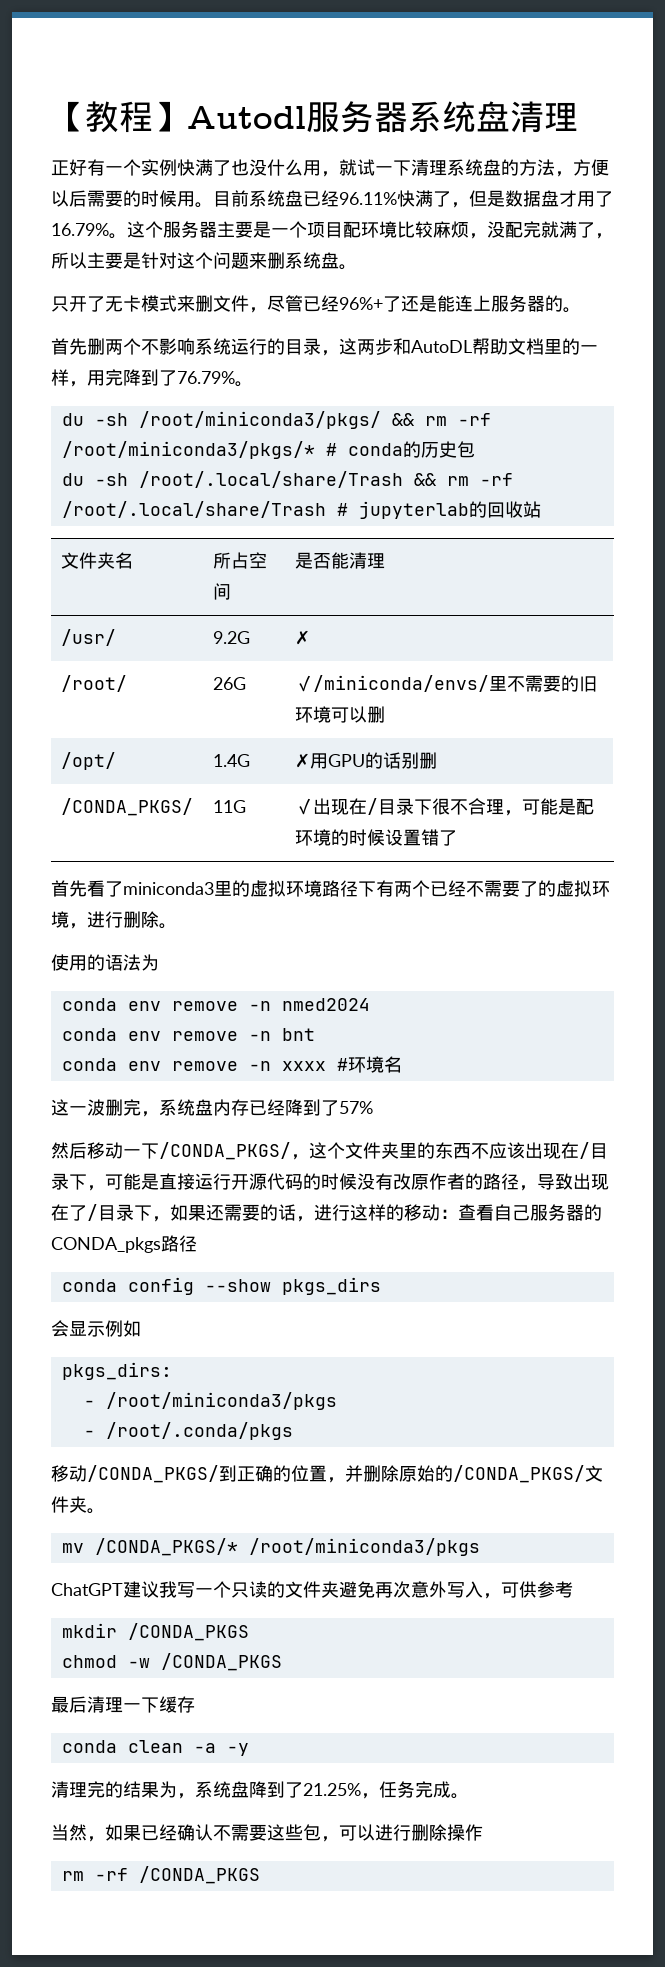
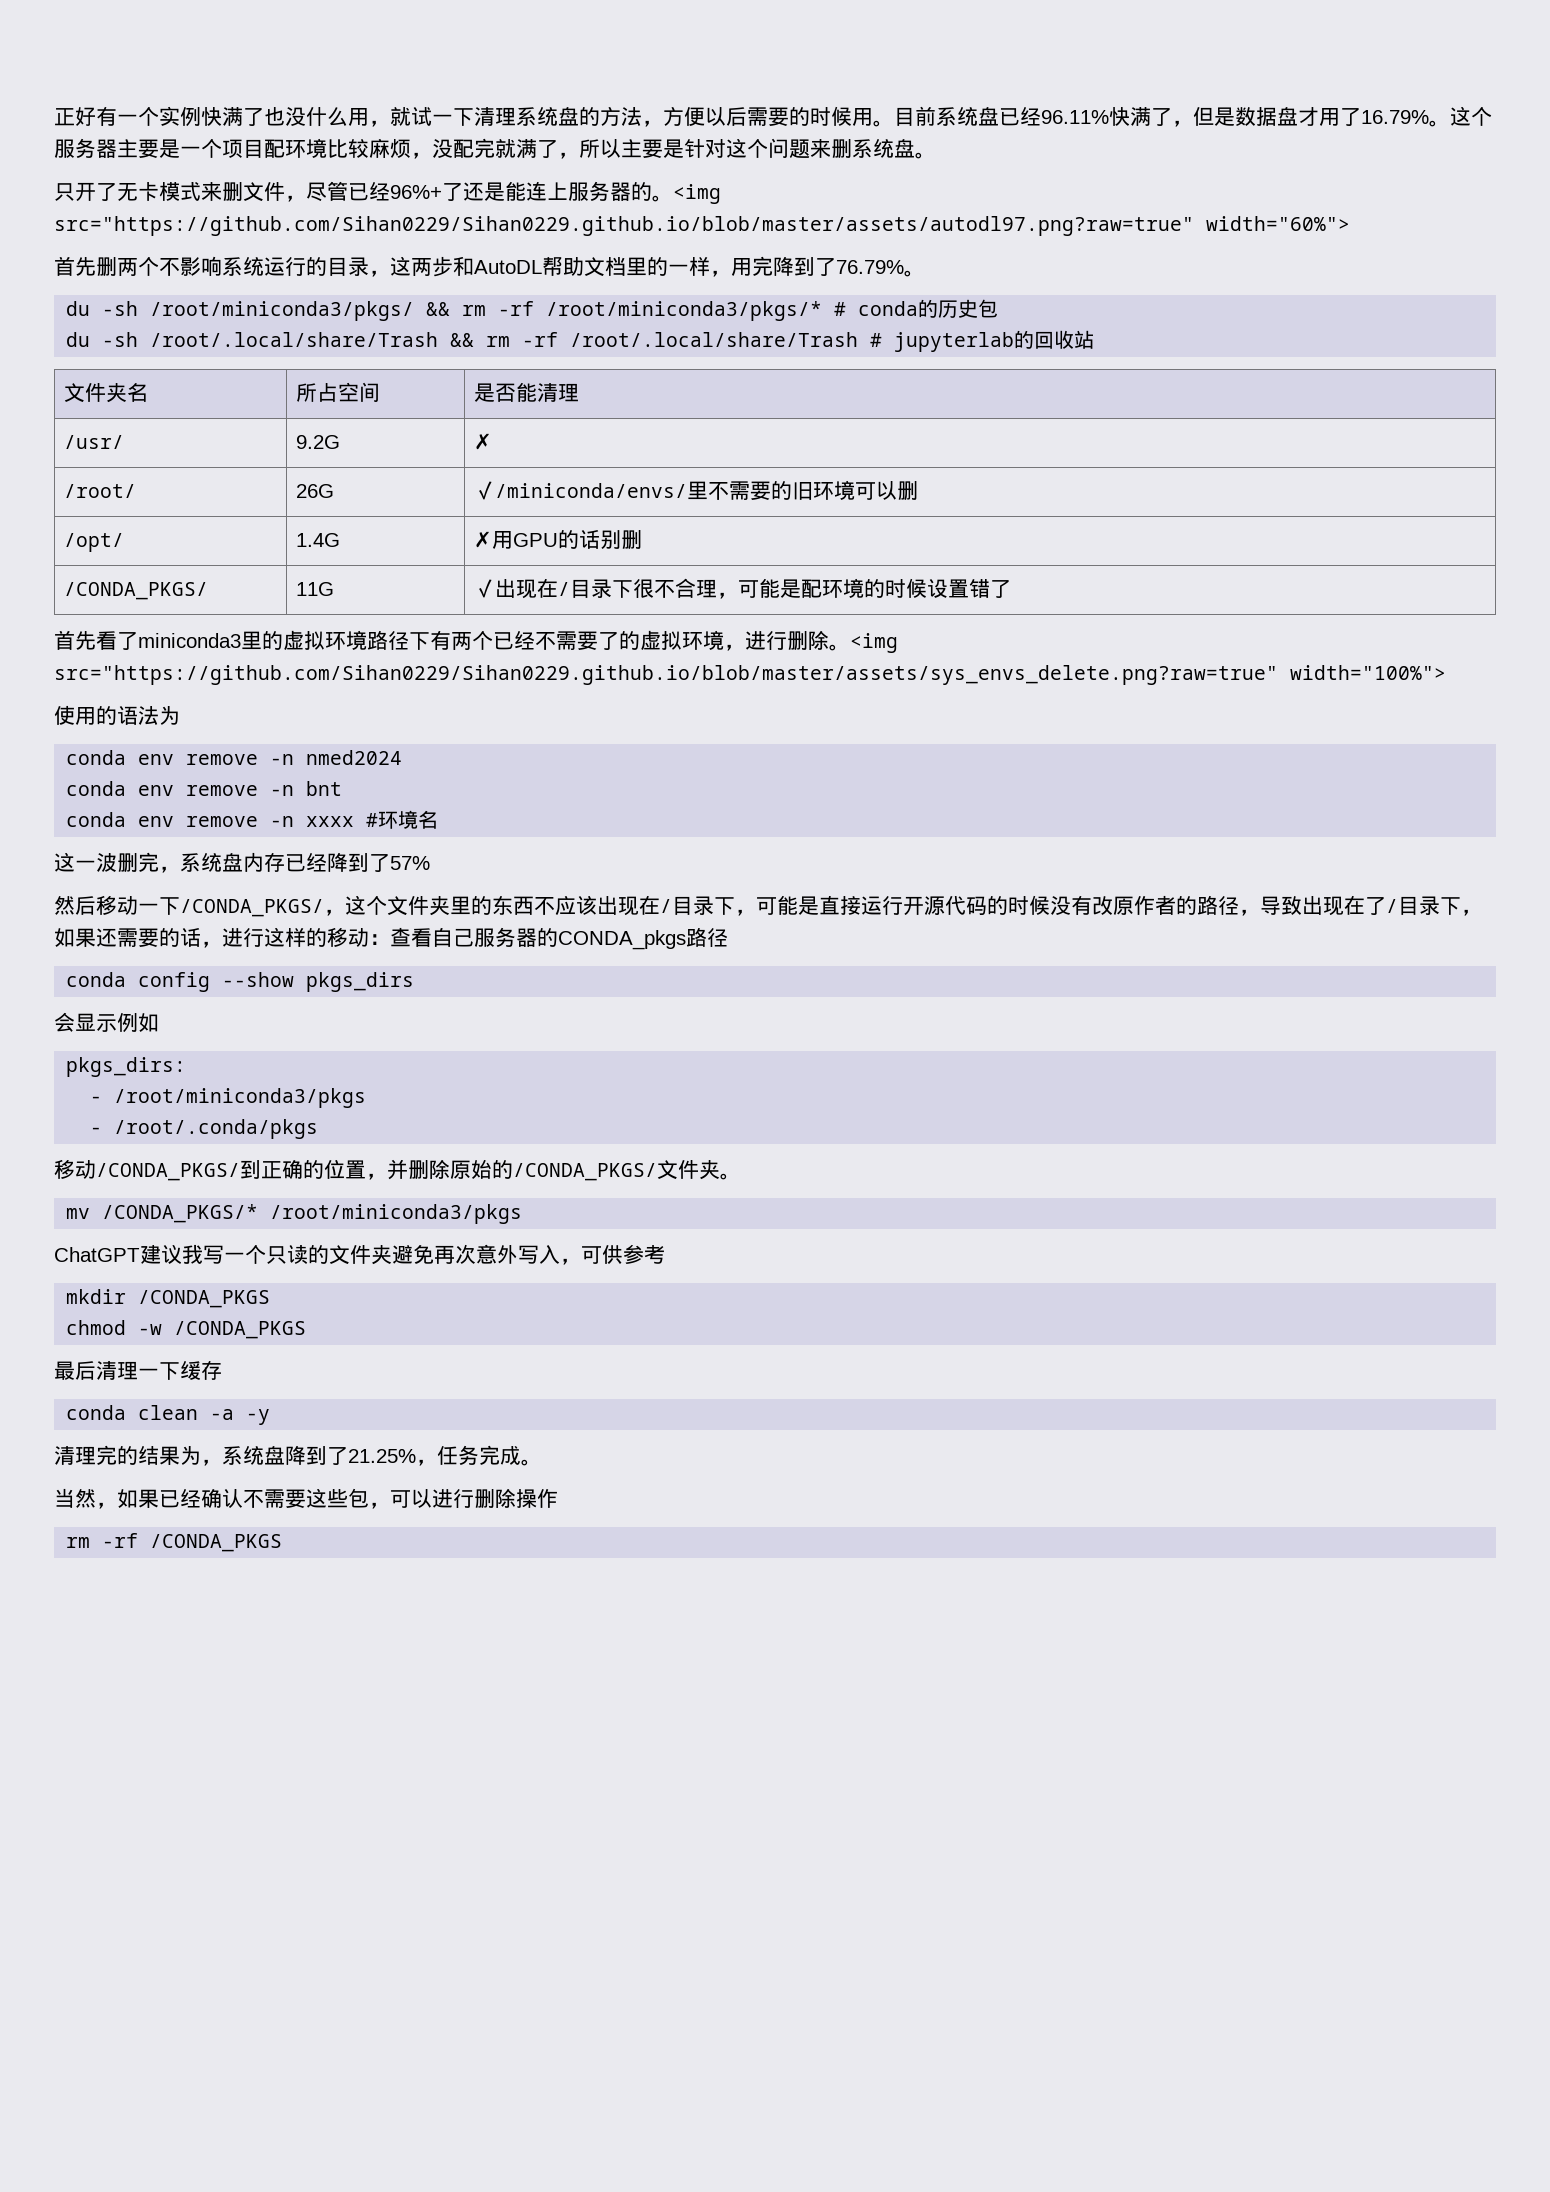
[51,101,578,133] 【教程】Autodl服务器系统盘清理 // -> (54, 117) none
(581, 310) none -> [673,184,721,204] [54,216,1350,236] <img src="https://github.com/Sihan0229/Sihan0229.github.io/blob/master/assets/autodl97.png?raw=true" width="60%">
(177, 926) none -> [850,633,898,653] [54,665,1446,685] <img src="https://github.com/Sihan0229/Sihan0229.github.io/blob/master/assets/sys_envs_delete.png?raw=true" width="100%">

